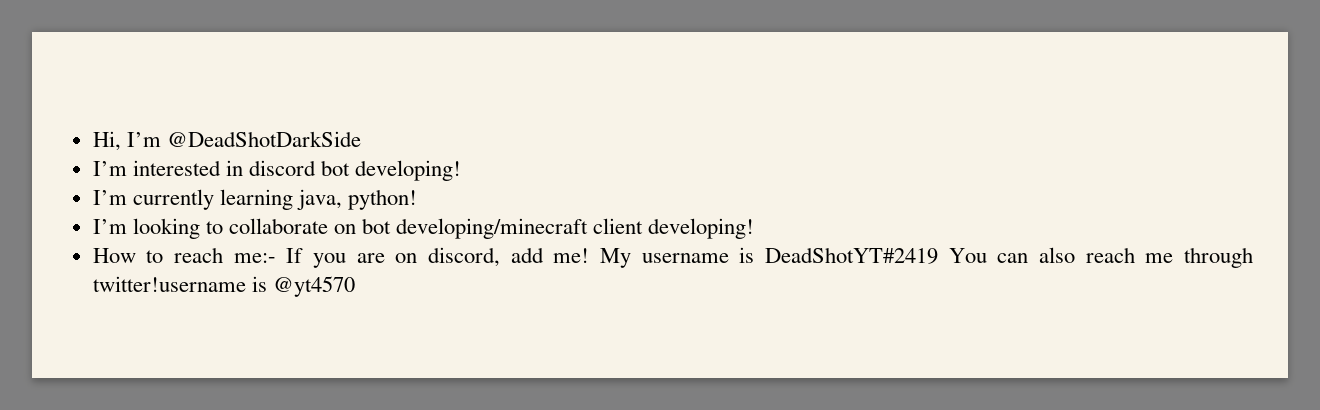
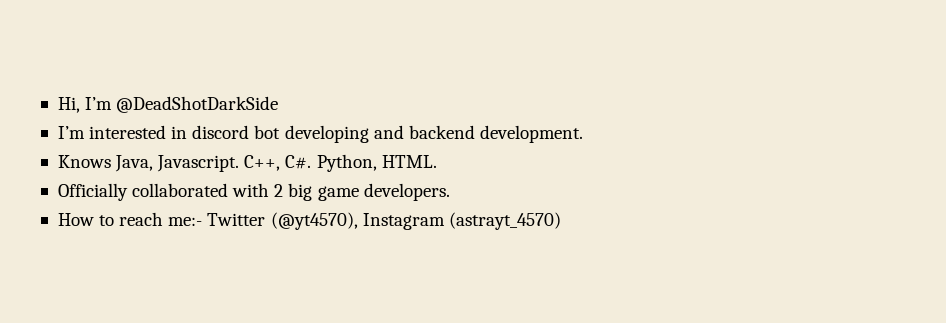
[355,160,462,181] [92,189,418,210] [92,218,755,239] [92,247,1253,268] [92,276,355,297] developing! // I’m currently learning java, python! // I’m looking to collaborate on bot developing/minecraft client developing! // How to reach me:- If you are on discord, add me! My username is DeadShotYT#2419 You can also reach me through twitter!username is @yt4570 -> [284,125,583,143] [57,154,437,172] [57,183,450,201] [57,212,561,230] developing and backend development. // Knows Java, Javascript. C++, C#. Python, HTML. // Officially collaborated with 2 big game developers. // How to reach me:- Twitter (@yt4570), Instagram (astrayt_4570)

